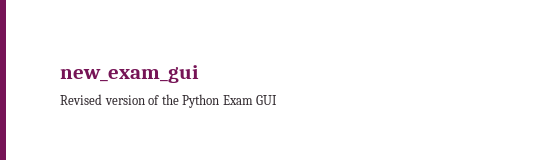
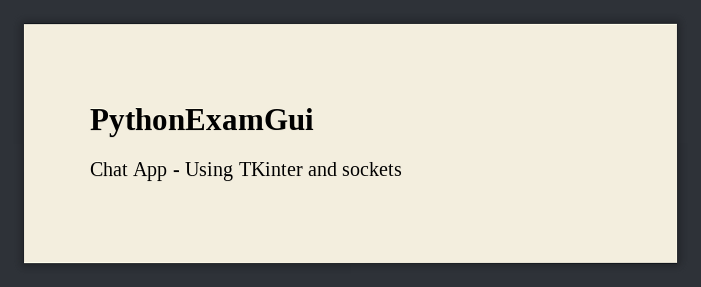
[60,65,199,83] [60,94,278,108] new_exam_gui // Revised version of the Python Exam GUI -> [89,108,314,138] [90,161,404,182] PythonExamGui // Chat App - Using TKinter and sockets

